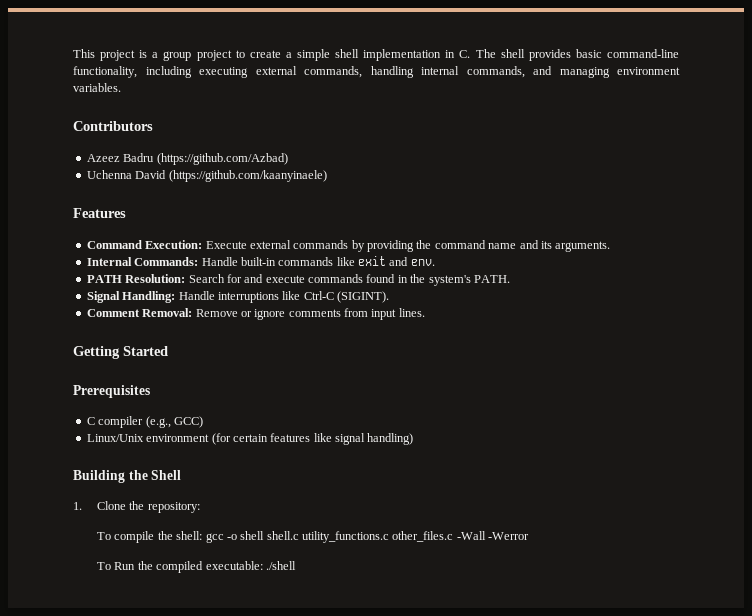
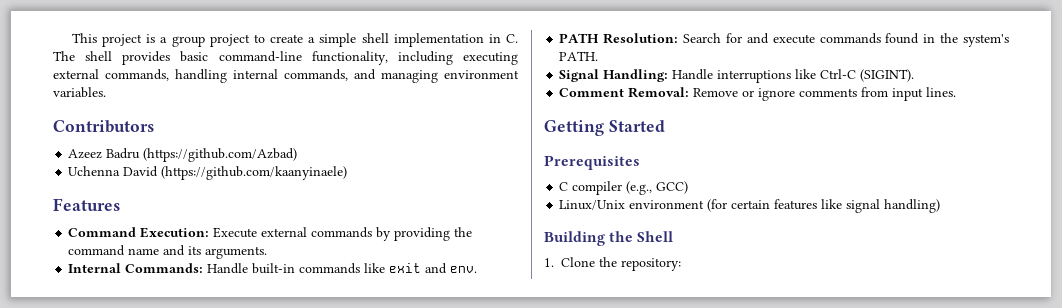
[97,531,530,543] [97,561,296,573] // To compile the shell: gcc -o shell shell.c utility_functions.c other_files.c -Wall -Werror // To Run the compiled executable: ./shell -> (681, 264) none

